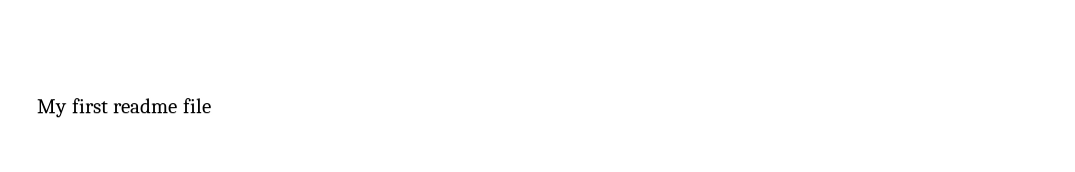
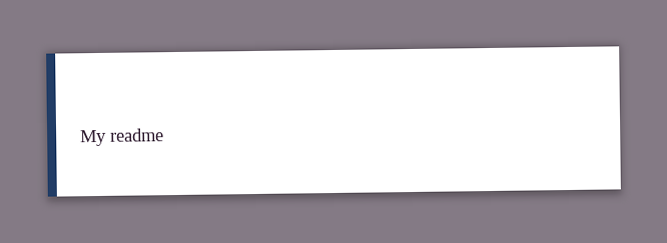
[71,98,212,114] first readme file -> [110,128,164,142] readme

